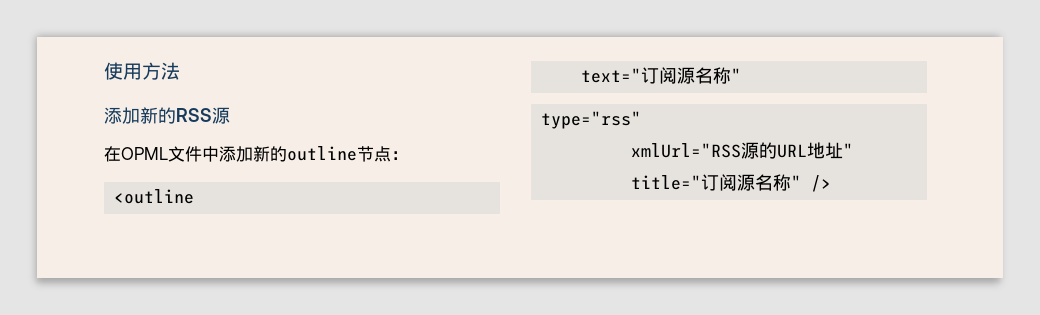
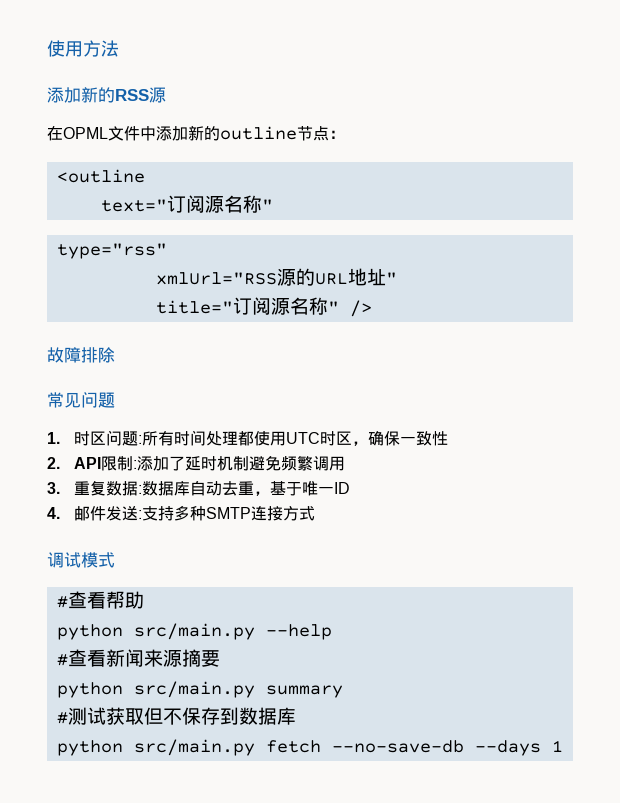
(832, 183) none -> [47,347,115,363] [47,392,115,408] [47,430,449,446] [47,456,346,471] [47,481,351,496] [47,505,316,521] [47,552,115,568] [56,591,144,609] [56,623,332,640] [56,649,220,667] [56,681,343,698] [56,707,296,725] [56,739,563,756] // 故障排除 // 常见问题 // 1.时区问题:所有时间处理都使用UTC时区，确保一致性 // 2. API限制:添加了延时机制避免频繁调用 // 3.重复数据:数据库自动去重，基于唯一ID // 4.邮件发送:支持多种SMTP连接方式 // 调试模式 // #查看帮助 // python src/main.py --help // #查看新闻来源摘要 // python src/main.py summary // #测试获取但不保存到数据库 // python src/main.py fetch --no-save-db --days 1

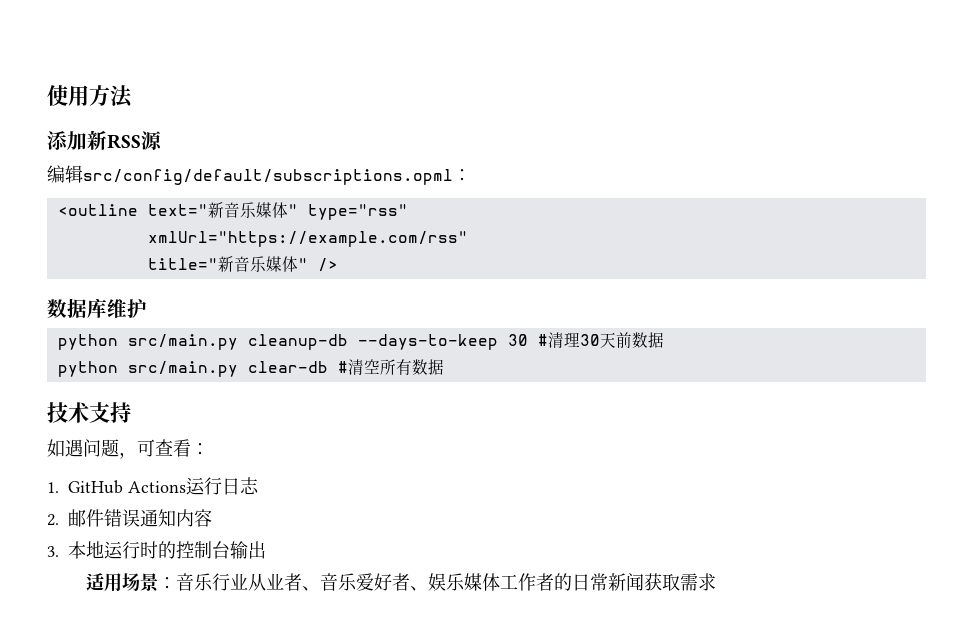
[98,87,115,103] 的 -> (107, 140) none
[47,125,345,141] [56,169,145,183] [100,195,273,213] 在OPML文件中添加新的outline节点： // <outline // text="订阅源名称" // -> [47,165,471,185] [57,202,298,218] 编辑src/config/default/subscriptions.opml： // <outline text="新音乐媒体"
[155,268,397,286] xmlUrl="RSS源的URL地址" -> [147,231,468,247] xmlUrl="https://example.com/rss"
[232,297,328,315] 订阅源名称 -> [217,256,298,272] 新音乐媒体
[47,347,115,363] [47,392,115,408] [47,430,449,446] [47,456,346,471] [47,481,351,496] [47,505,316,521] [47,552,115,568] [56,591,144,609] [56,623,332,640] [56,649,220,667] [56,681,343,698] [56,707,296,725] [56,739,563,756] 故障排除 // 常见问题 // 1.时区问题:所有时间处理都使用UTC时区，确保一致性 // 2. API限制:添加了延时机制避免频繁调用 // 3.重复数据:数据库自动去重，基于唯一ID // 4.邮件发送:支持多种SMTP连接方式 // 调试模式 // #查看帮助 // python src/main.py --help // #查看新闻来源摘要 // python src/main.py summary // #测试获取但不保存到数据库 // python src/main.py fetch --no-save-db --days 1 -> [47,298,147,318] [57,332,664,350] [57,359,444,377] [47,402,131,423] [47,439,209,459] [47,477,259,495] [47,509,212,527] [47,541,266,559] [86,573,717,592] 数据库维护 // python src/main.py cleanup-db --days-to-keep 30 #清理30天前数据 // python src/main.py clear-db #清空所有数据 // 技术支持 // 如遇问题，可查看： // 1. GitHub Actions运行日志 // 2.邮件错误通知内容 // 3.本地运行时的控制台输出 // 适用场景：音乐行业从业者、音乐爱好者、娱乐媒体工作者的日常新闻获取需求

